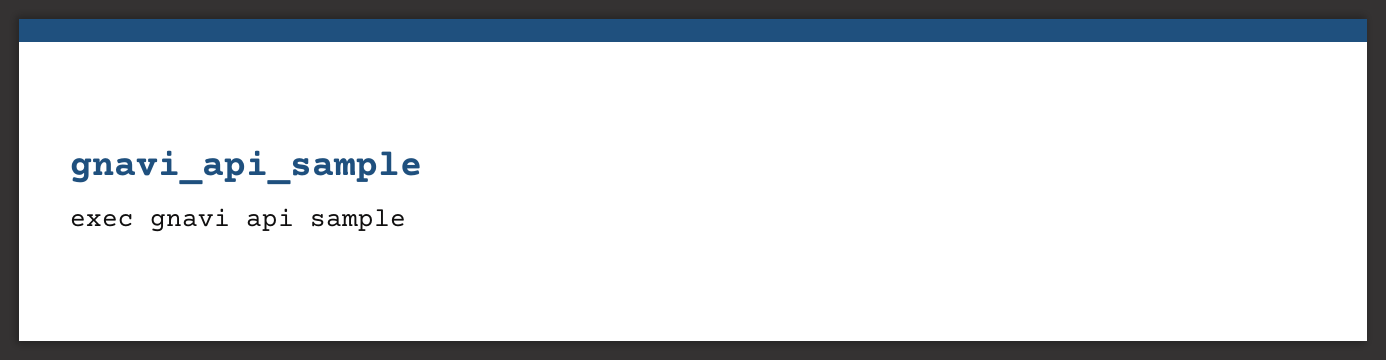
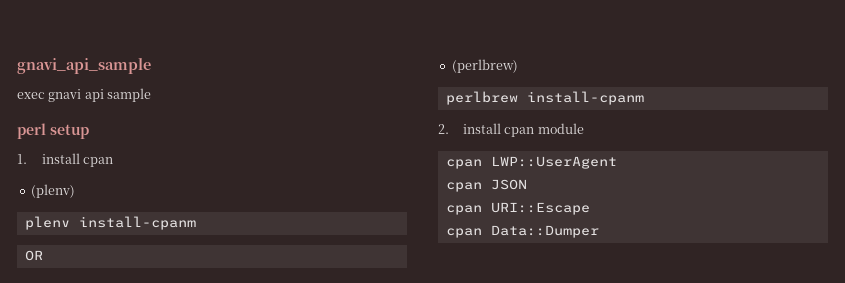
(406, 220) none -> [17,123,89,139] [17,153,114,167] [30,184,75,198] [24,216,196,230] [24,250,43,261] [451,59,518,73] [445,91,644,105] [438,123,584,137] [445,156,617,169] [445,179,527,192] [445,202,590,215] [445,225,599,238] // perl setup // 1. install cpan // (plenv) // plenv install-cpanm // OR // (perlbrew) // perlbrew install-cpanm // 2. install cpan module // cpan LWP::UserAgent // cpan JSON // cpan URI::Escape // cpan Data::Dumper

